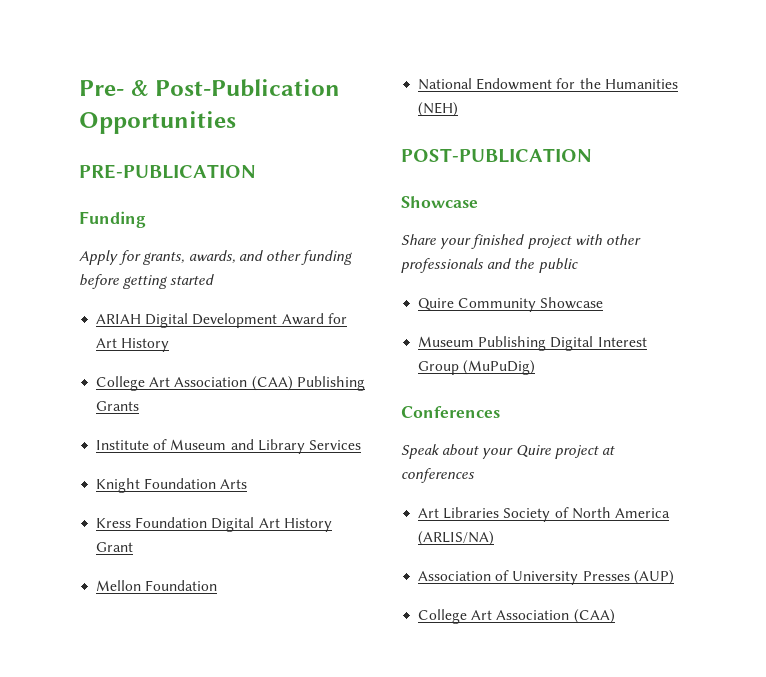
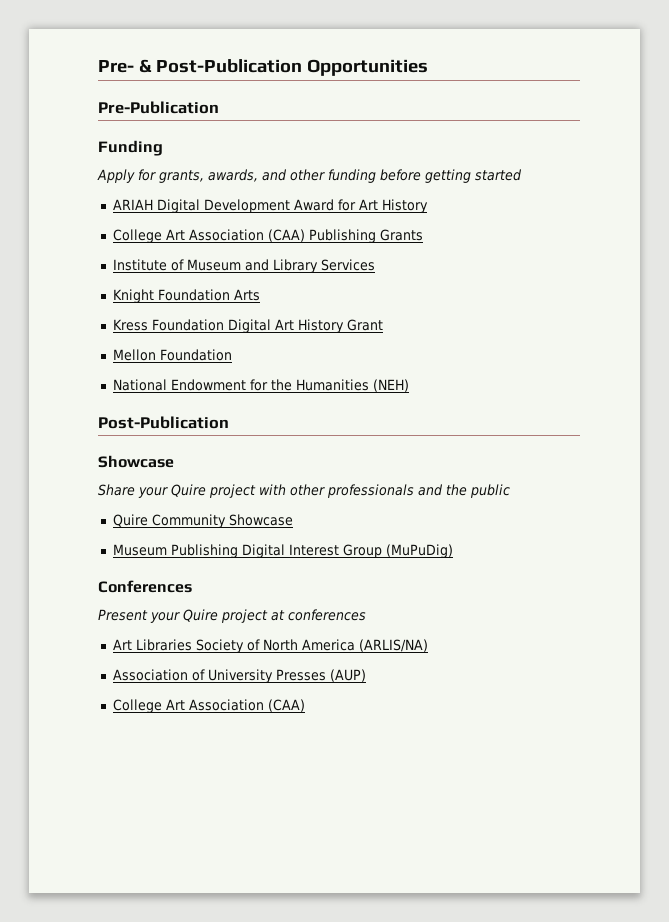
[79,164,256,179] PRE-PUBLICATION -> [98,101,219,114] Pre-Publication
[401,148,592,163] POST-PUBLICATION -> [98,416,229,429] Post-Publication
[471,234,525,249] finished -> [171,484,206,497] Quire
[401,444,480,459] Speak about -> [98,609,148,621] Present

